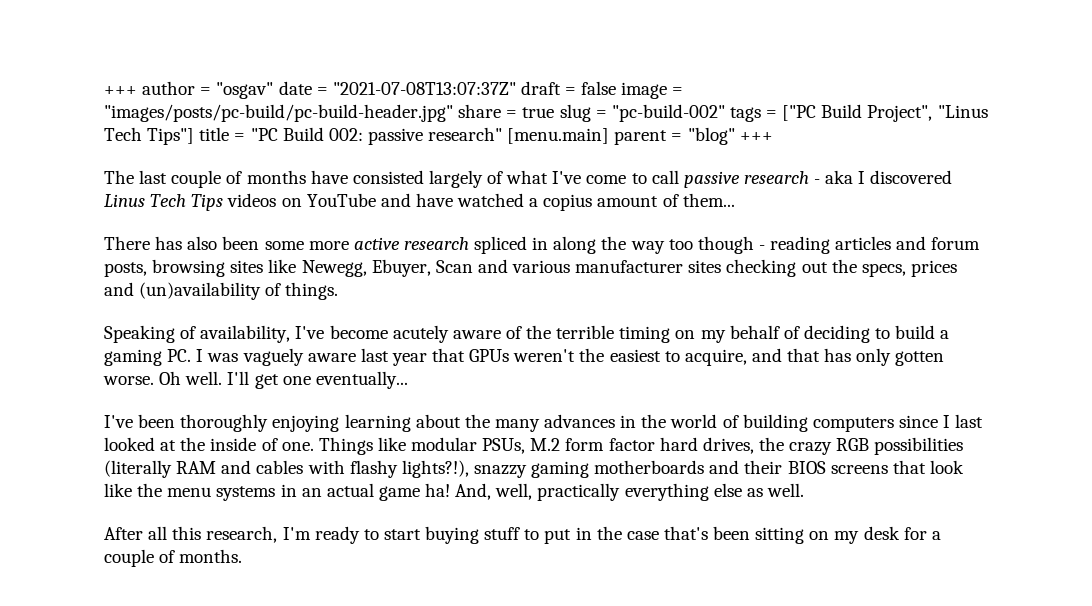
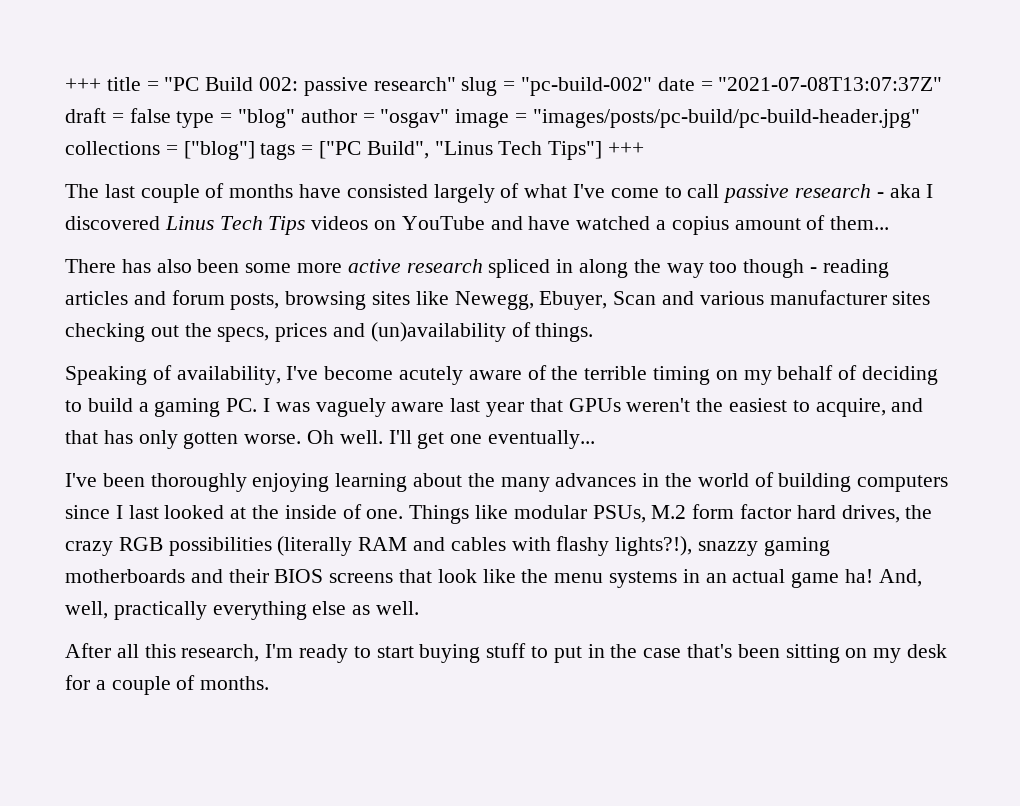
[104,81,684,99] [104,104,988,122] [104,127,195,145] +++ author = "osgav" date = "2021-07-08T13:07:37Z" draft = false image = "images/posts/pc-build/pc-build-header.jpg" share = true slug = "pc-build-002" tags = ["PC Build Project", "Linus Tech Tips"] -> [65,78,101,91] +++
[507,127,735,145] [menu.main] parent = "blog" -> [461,77,943,96] [65,108,920,128] [65,141,603,160] slug = "pc-build-002" date = "2021-07-08T13:07:37Z" draft = false type = "blog" author = "osgav" image = "images/posts/pc-build/pc-build-header.jpg" collections = ["blog"] tags = ["PC Build", "Linus Tech Tips"]

